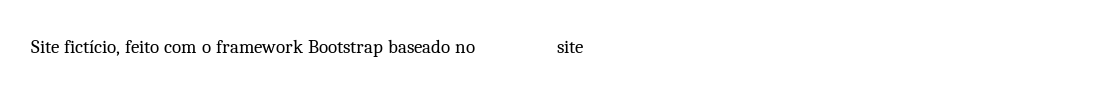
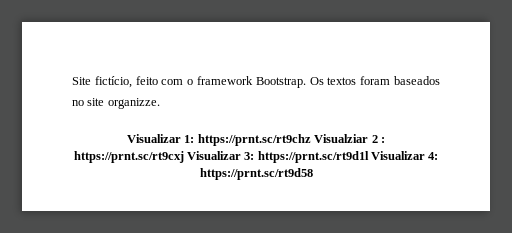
[307,39,583,57] Bootstrap baseado no site -> [255,76,441,88] [72,98,160,109] [127,134,385,146] [73,151,439,163] [199,168,313,180] Bootstrap. Os textos foram baseados no site organizze. // Visualizar 1: https://prnt.sc/rt9chz Visualziar 2 : https://prnt.sc/rt9cxj Visualizar 3: https://prnt.sc/rt9d1l Visualizar 4: https://prnt.sc/rt9d58

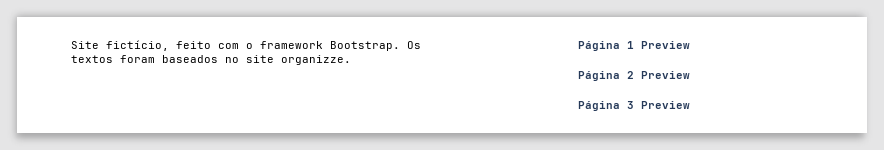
[127,134,385,146] [73,151,439,163] [199,168,313,180] Visualizar 1: https://prnt.sc/rt9chz Visualziar 2 : https://prnt.sc/rt9cxj Visualizar 3: https://prnt.sc/rt9d1l Visualizar 4: https://prnt.sc/rt9d58 -> [577,41,690,51] [577,71,690,81] [577,101,690,111] Página 1 Preview // Página 2 Preview // Página 3 Preview

